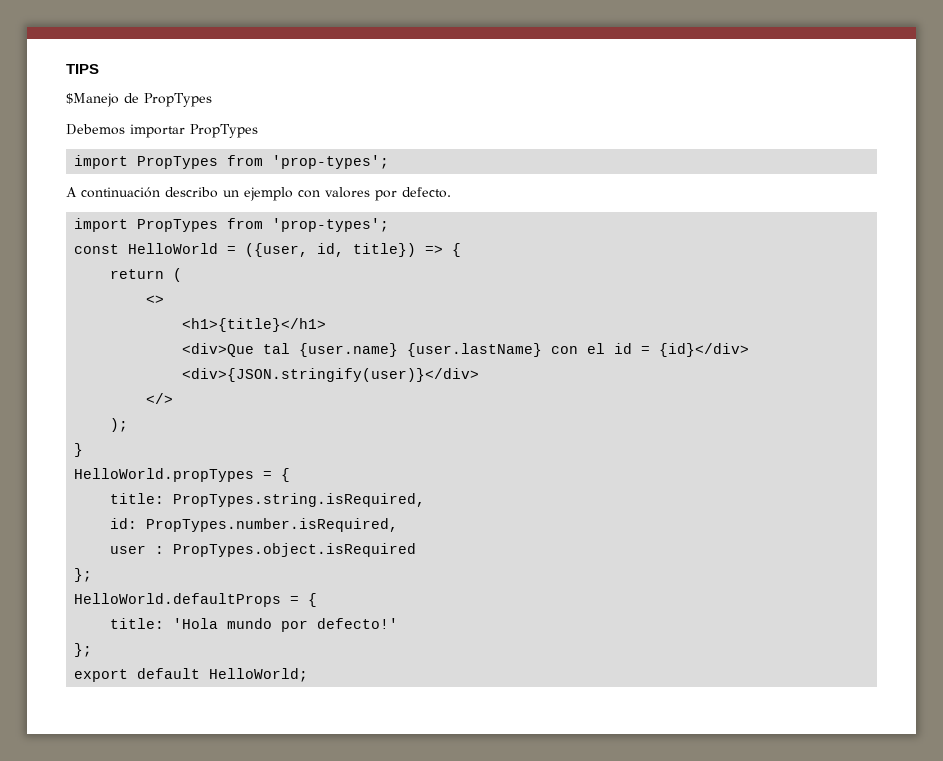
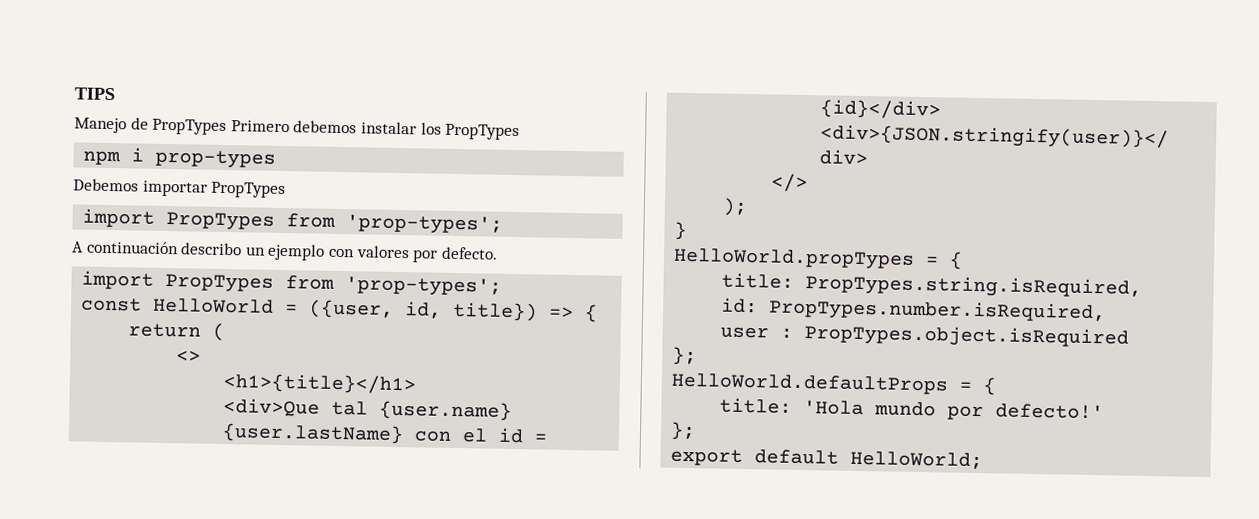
[66,93,119,107] $Manejo -> [74,117,127,134] Manejo
(212, 100) none -> [230,120,521,141] [83,147,277,169] Primero debemos instalar los PropTypes // npm i prop-types

